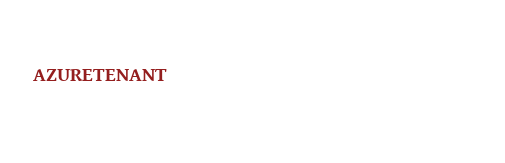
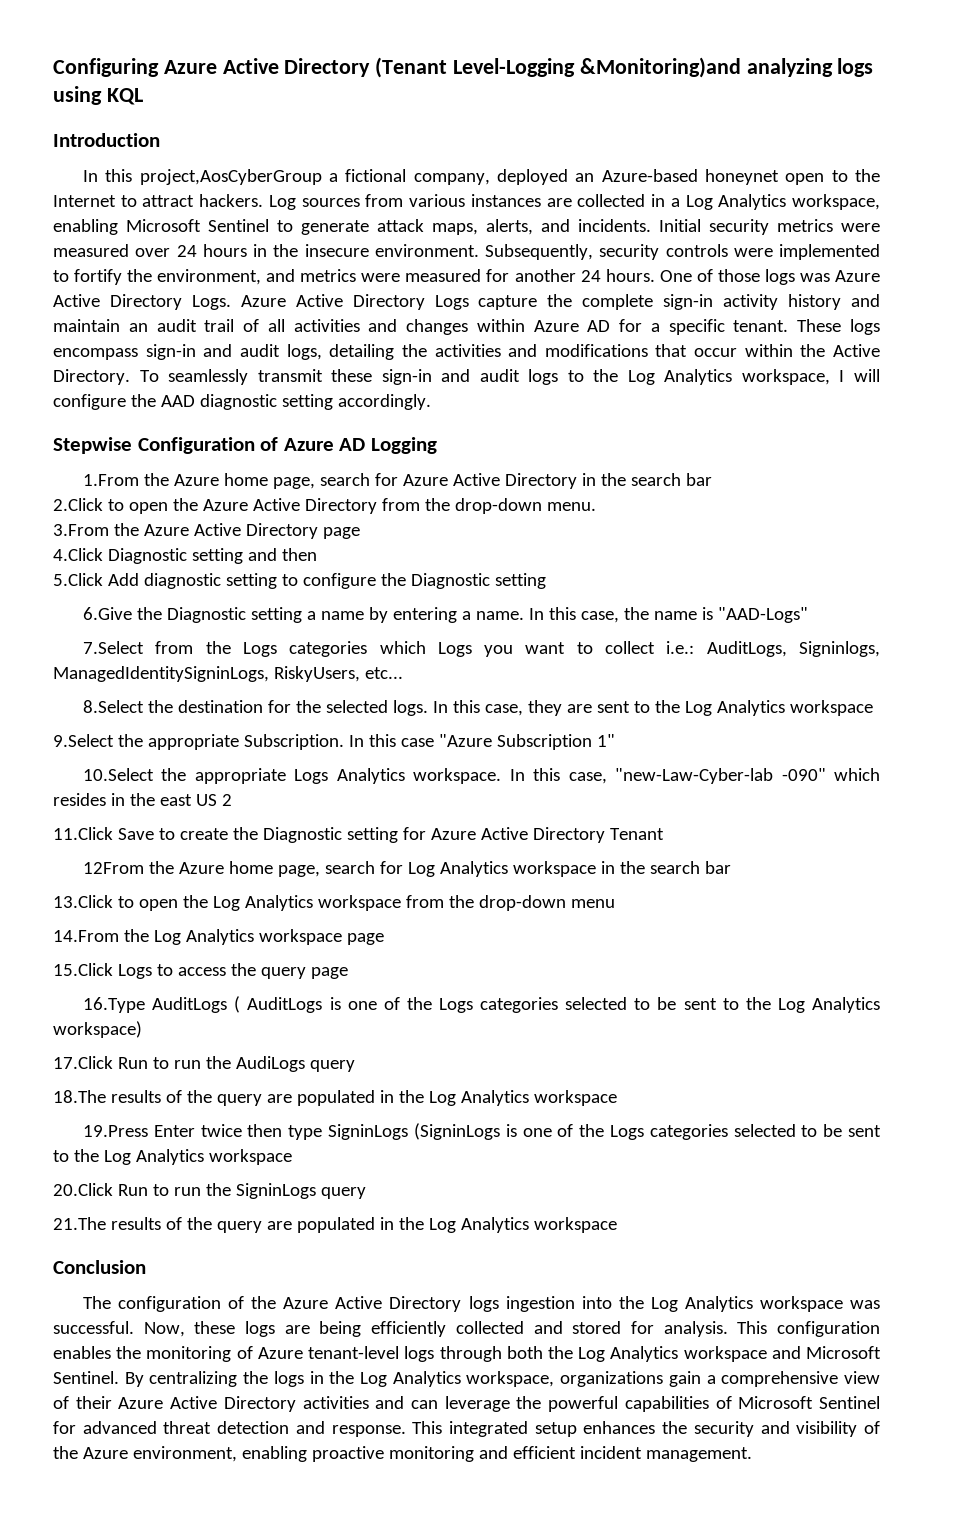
[33,69,167,81] AZURETENANT -> [53,57,874,78] [53,86,143,105] [53,133,160,147] [83,169,881,185] [53,194,881,210] [53,219,880,235] [53,244,880,260] [53,269,880,285] [53,294,880,310] [53,319,880,335] [53,344,880,360] [53,369,880,385] [53,394,431,410] [53,437,437,454] [83,473,712,489] [53,498,596,514] [53,523,360,539] [53,548,317,564] [53,573,546,589] [83,607,808,623] [83,641,880,657] [53,666,403,682] [83,700,873,716] [53,734,615,750] [83,768,880,784] [53,793,232,806] [53,827,664,843] [83,861,731,877] [53,895,615,911] [53,929,384,945] [53,963,348,979] [83,996,880,1013] [53,1021,142,1038] [53,1056,355,1072] [53,1090,617,1106] [83,1123,882,1140] [53,1149,292,1165] [53,1183,366,1199] [53,1217,617,1233] [53,1260,146,1274] [83,1296,880,1312] [53,1321,881,1337] [53,1346,881,1362] [53,1371,880,1387] [53,1396,880,1412] [53,1421,880,1437] [53,1446,752,1462] Configuring Azure Active Directory (Tenant Level-Logging &Monitoring)and analyzing logs using KQL // Introduction // In this project,AosCyberGroup a fictional company, deployed an Azure-based honeynet open to the Internet to attract hackers. Log sources from various instances are collected in a Log Analytics workspace, enabling Microsoft Sentinel to generate attack maps, alerts, and incidents. Initial security metrics were measured over 24 hours in the insecure environment. Subsequently, security controls were implemented to fortify the environment, and metrics were measured for another 24 hours. One of those logs was Azure Active Directory Logs. Azure Active Directory Logs capture the complete sign-in activity history and maintain an audit trail of all activities and changes within Azure AD for a specific tenant. These logs encompass sign-in and audit logs, detailing the activities and modifications that occur within the Active Directory. To seamlessly transmit these sign-in and audit logs to the Log Analytics workspace, I will configure the AAD diagnostic setting accordingly. // Stepwise Configuration of Azure AD Logging // 1.From the Azure home page, search for Azure Active Directory in the search bar // 2.Click to open the Azure Active Directory from the drop-down menu. // 3.From the Azure Active Directory page // 4.Click Diagnostic setting and then // 5.Click Add diagnostic setting to configure the Diagnostic setting // 6.Give the Diagnostic setting a name by entering a name. In this case, the name is "AAD-Logs" // 7.Select from the Logs categories which Logs you want to collect i.e.: AuditLogs, Signinlogs, ManagedIdentitySigninLogs, RiskyUsers, etc... // 8.Select the destination for the selected logs. In this case, they are sent to the Log Analytics workspace // 9.Select the appropriate Subscription. In this case "Azure Subscription 1" // 10.Select the appropriate Logs Analytics workspace. In this case, "new-Law-Cyber-lab -090" which resides in the east US 2 // 11.Click Save to create the Diagnostic setting for Azure Active Directory Tenant // 12From the Azure home page, search for Log Analytics workspace in the search bar // 13.Click to open the Log Analytics workspace from the drop-down menu // 14.From the Log Analytics workspace page // 15.Click Logs to access the query page // 16.Type AuditLogs ( AuditLogs is one of the Logs categories selected to be sent to the Log Analytics workspace) // 17.Click Run to run the AudiLogs query // 18.The results of the query are populated in the Log Analytics workspace // 19.Press Enter twice then type SigninLogs (SigninLogs is one of the Logs categories selected to be sent to the Log Analytics workspace // 20.Click Run to run the SigninLogs query // 21.The results of the query are populated in the Log Analytics workspace // Conclusion // The configuration of the Azure Active Directory logs ingestion into the Log Analytics workspace was successful. Now, these logs are being efficiently collected and stored for analysis. This configuration enables the monitoring of Azure tenant-level logs through both the Log Analytics workspace and Microsoft Sentinel. By centralizing the logs in the Log Analytics workspace, organizations gain a comprehensive view of their Azure Active Directory activities and can leverage the powerful capabilities of Microsoft Sentinel for advanced threat detection and response. This integrated setup enhances the security and visibility of the Azure environment, enabling proactive monitoring and efficient incident management.

